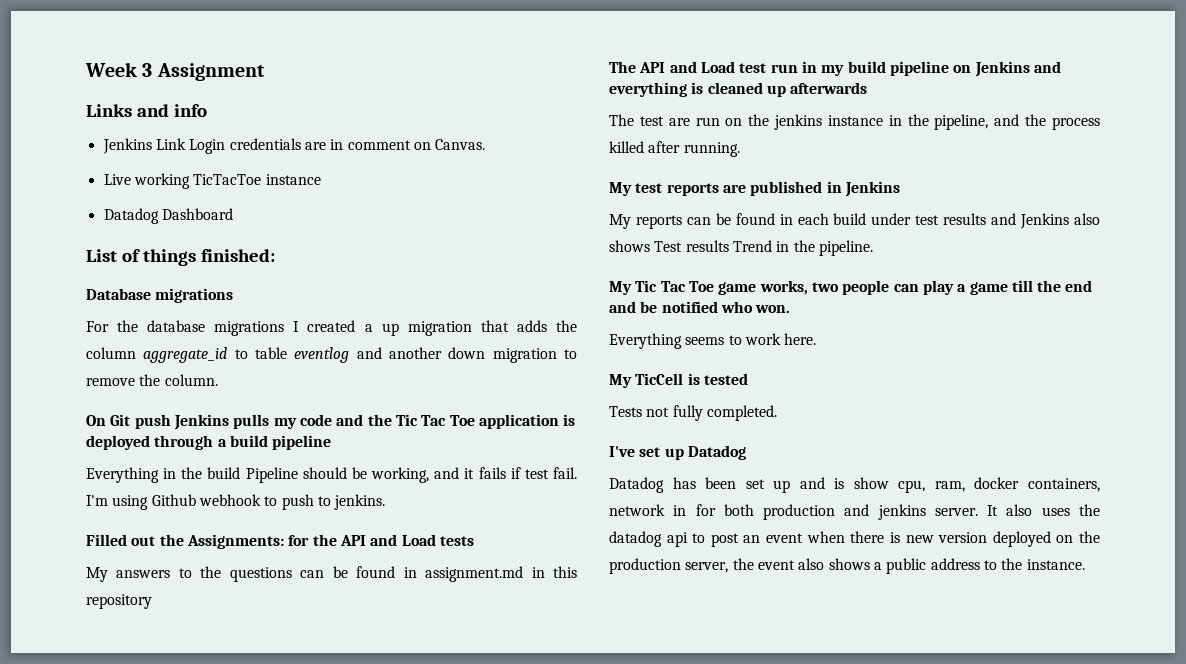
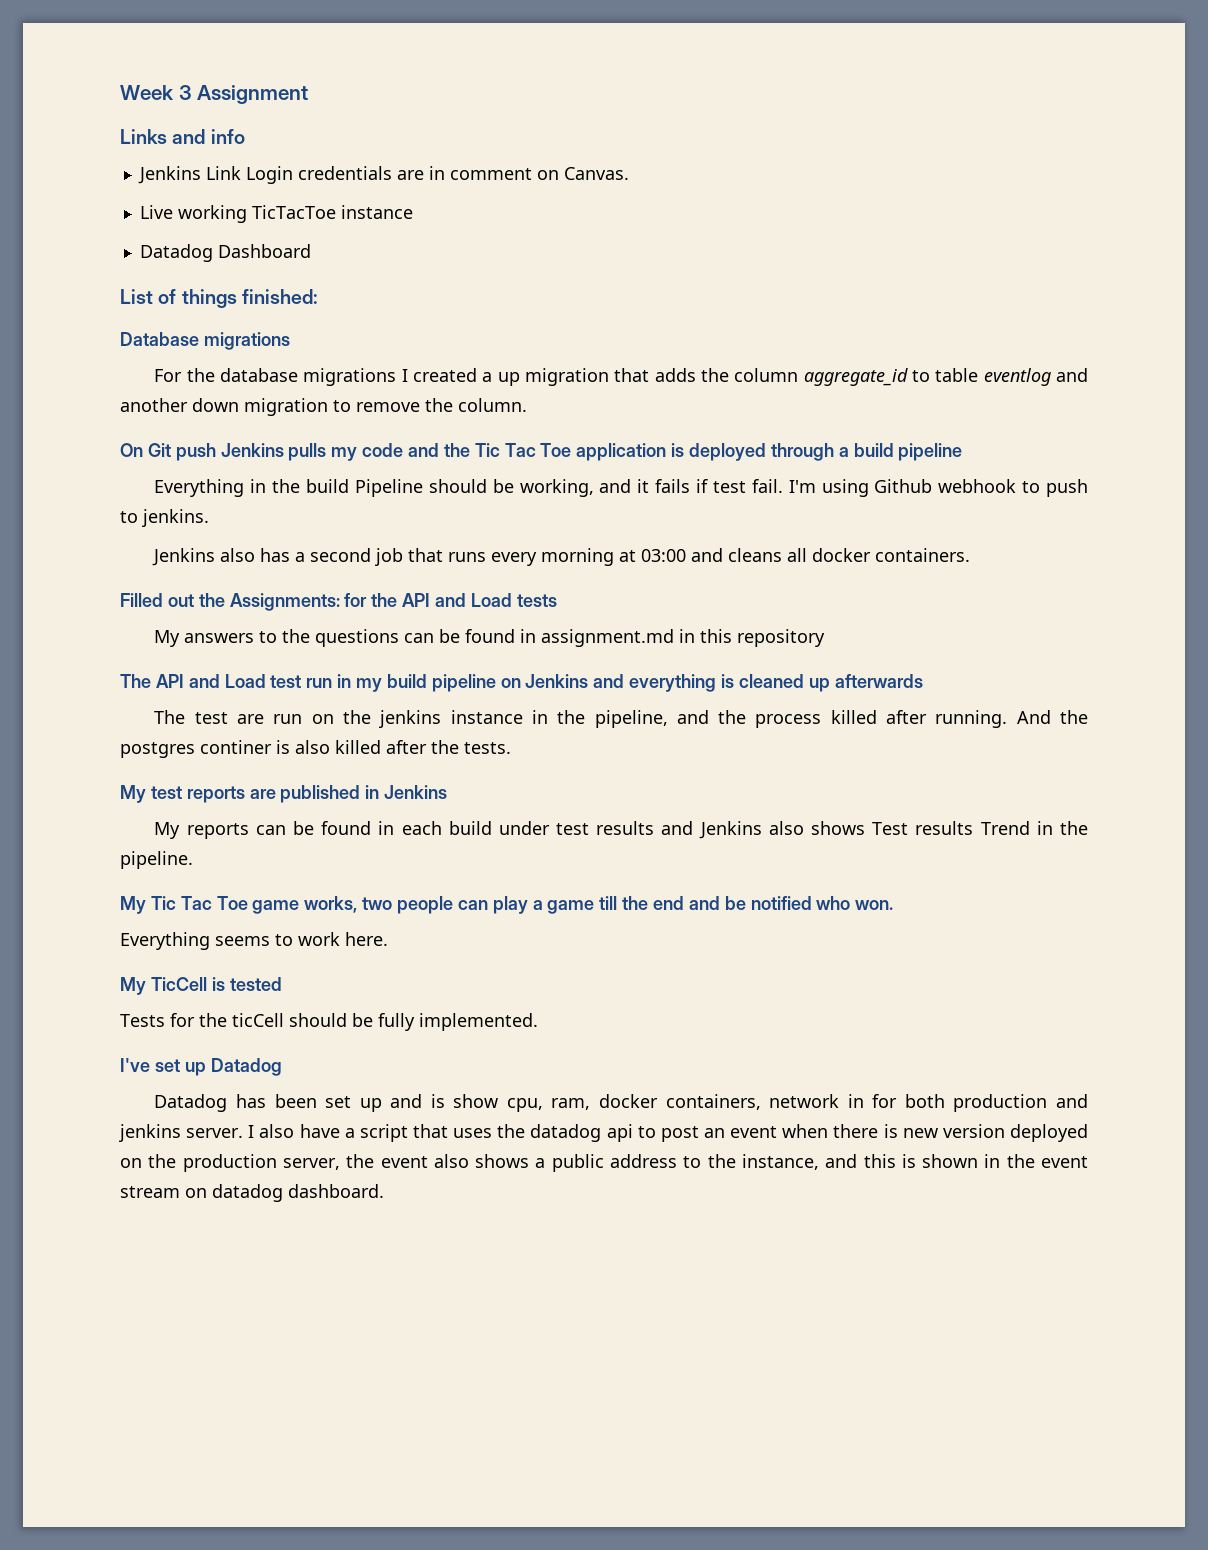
(386, 502) none -> [152,548,971,566] // Jenkins also has a second job that runs every morning at 03:00 and cleans all docker containers.
(740, 149) none -> [1016,710,1088,724] [120,740,511,758] And the postgres continer is also killed after the tests.
[646,405,777,421] not fully completed. -> [170,1013,538,1031] for the ticCell should be fully implemented.
[987,504,1033,516] It also -> [248,1124,448,1142] I also have a script that
[1026,559,1085,570] instance. -> [741,1154,1088,1170] [120,1184,384,1202] instance, and this is shown in the event stream on datadog dashboard.

